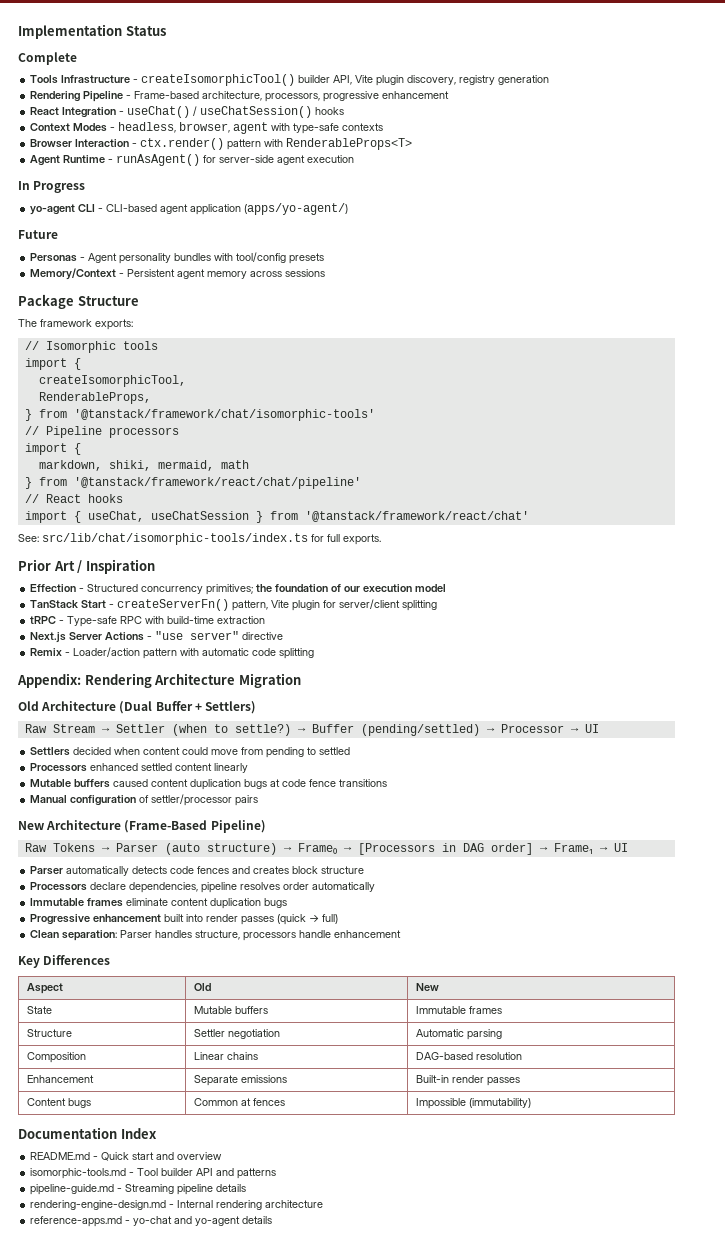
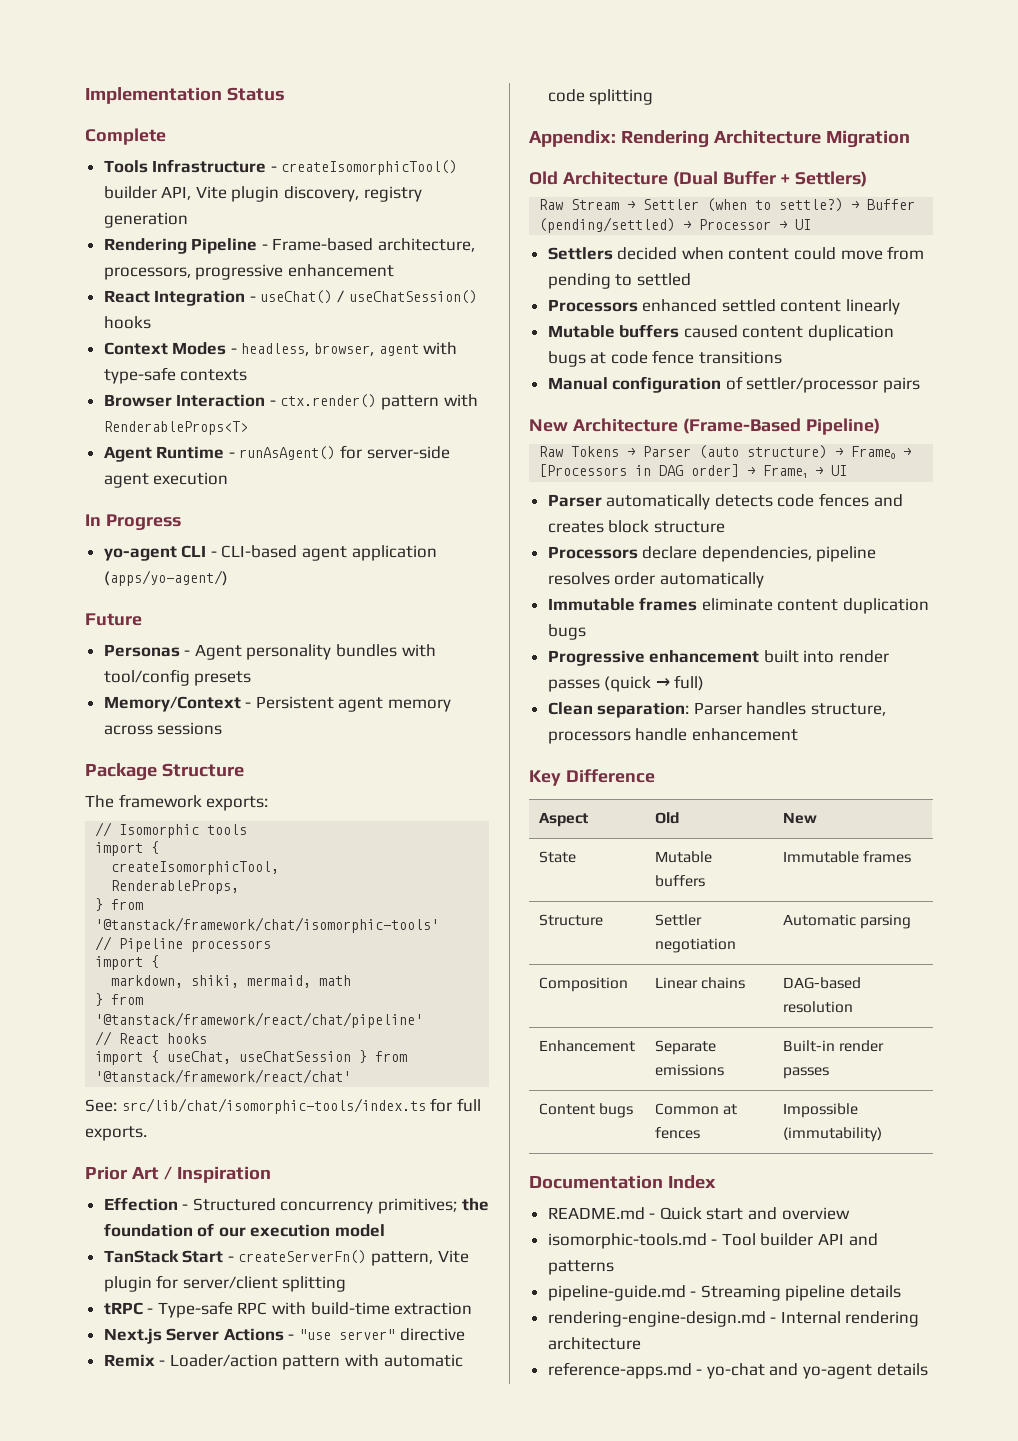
[43,955,111,965] Differences -> [565,769,655,783] Difference

